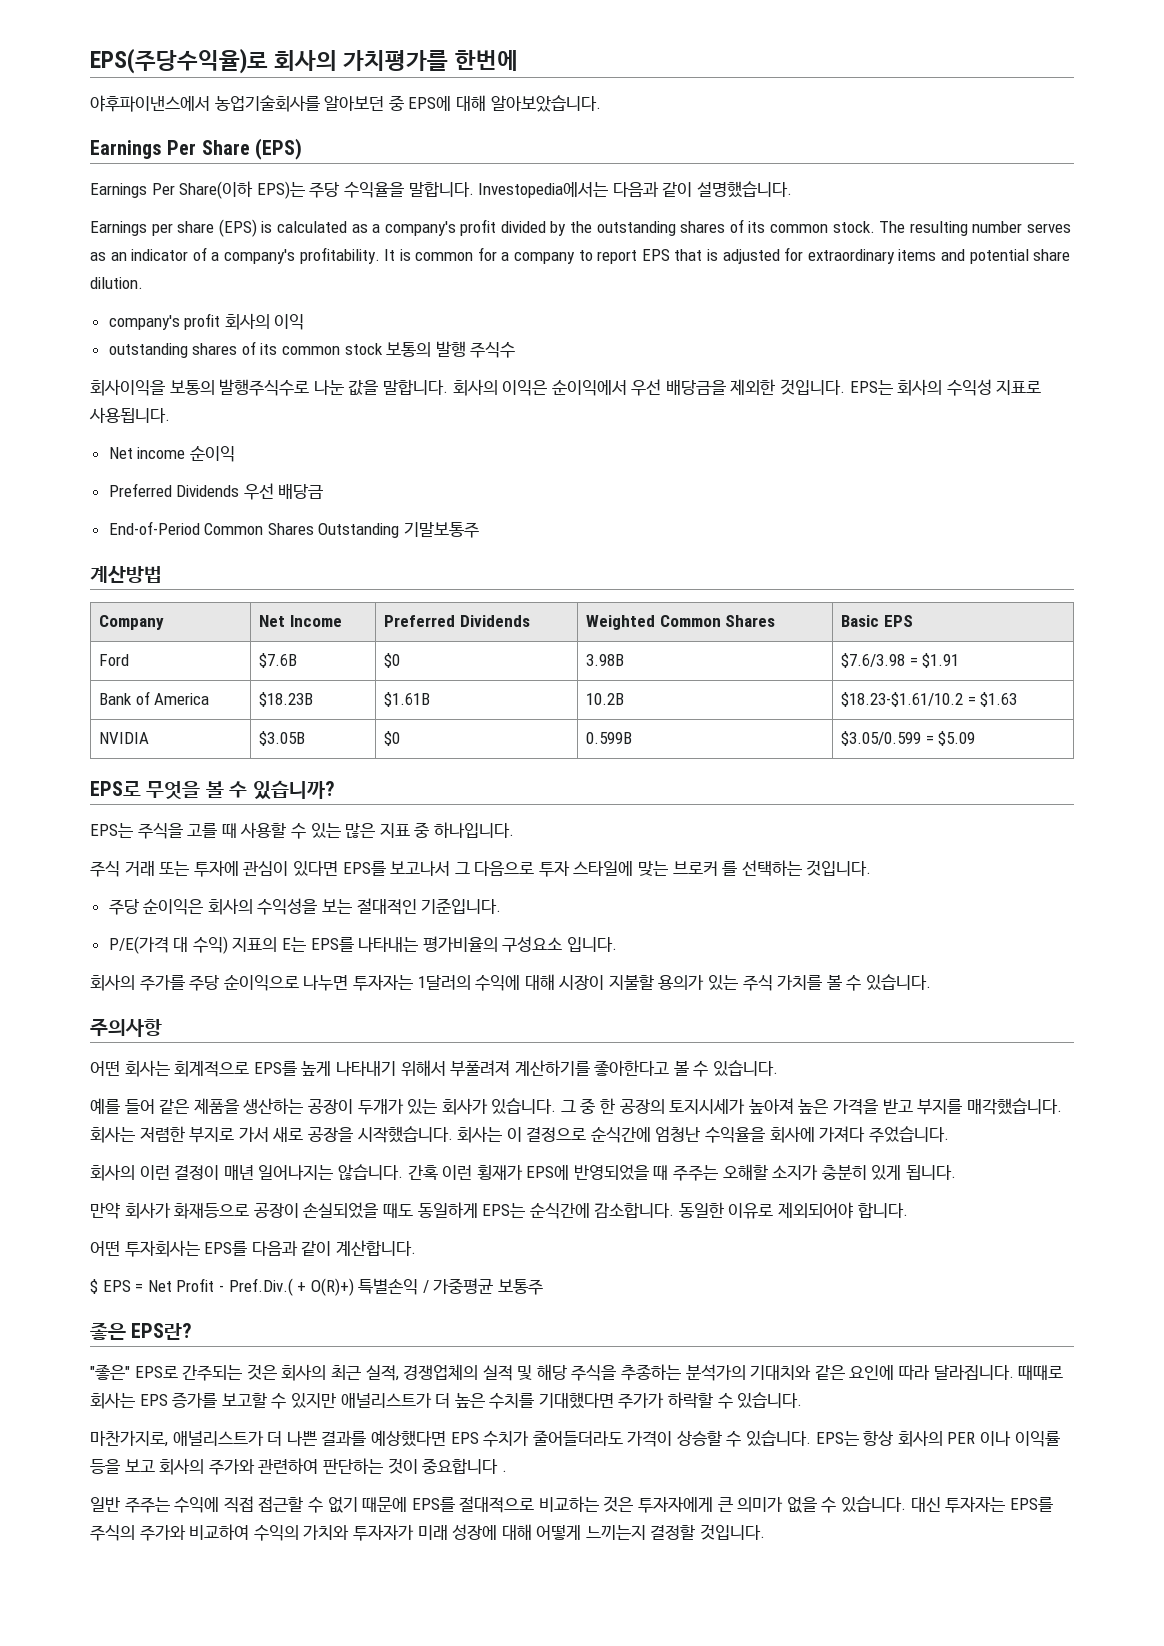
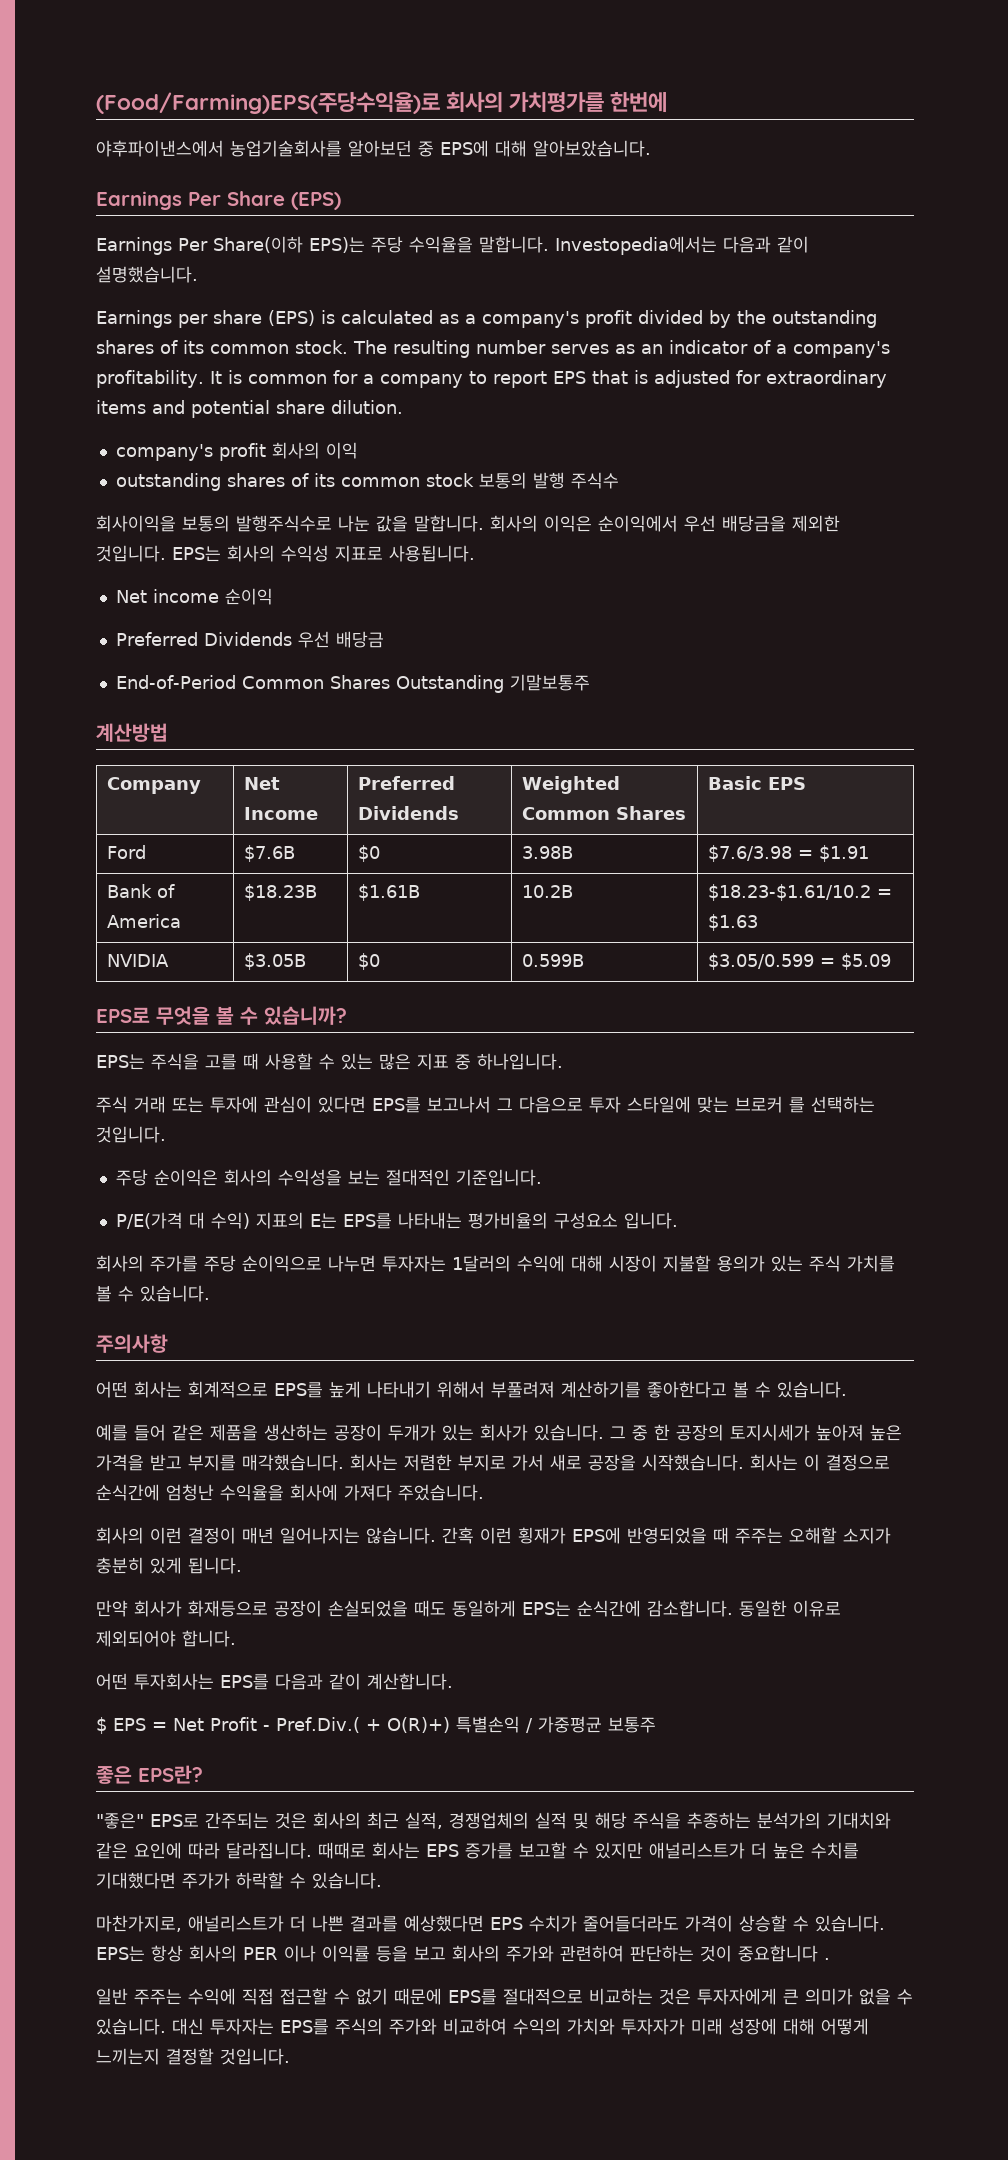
[90,48,268,74] EPS(주당수익율)로 -> [96,92,440,114] (Food/Farming)EPS(주당수익율)로

